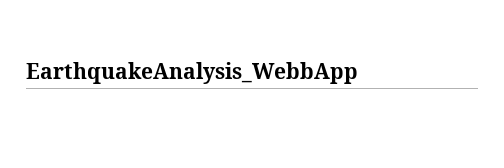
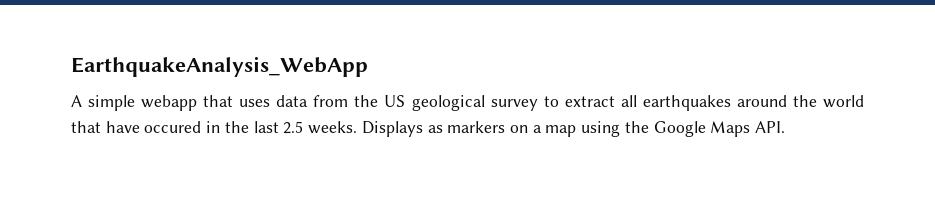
[26,62,358,84] EarthquakeAnalysis_WebbApp -> [71,56,368,77] [71,95,864,111] [71,121,786,137] EarthquakeAnalysis_WebApp // A simple webapp that uses data from the US geological survey to extract all earthquakes around the world that have occured in the last 2.5 weeks. Displays as markers on a map using the Google Maps API.

